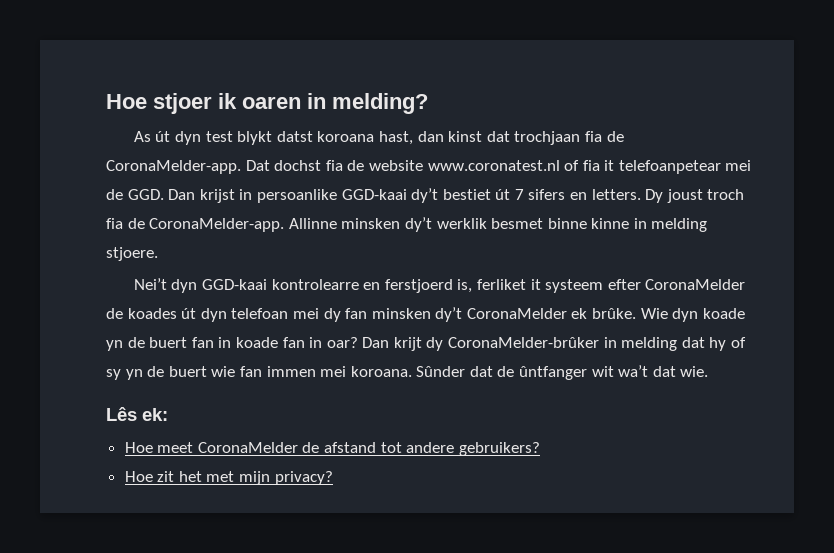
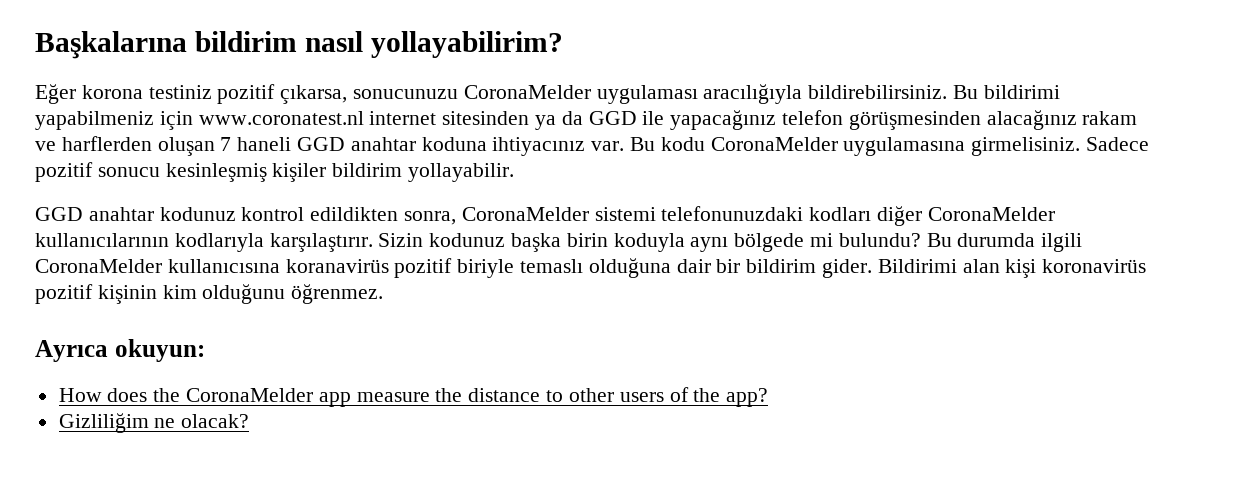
[106,93,428,114] [133,131,624,145] [106,160,752,174] [106,188,745,203] [106,217,708,232] [106,247,158,261] [133,278,746,293] [106,307,745,322] [106,337,747,351] [106,365,709,380] [106,407,168,421] [124,442,540,456] [124,471,333,485] Hoe stjoer ik oaren in melding? // As út dyn test blykt datst koroana hast, dan kinst dat trochjaan fia de CoronaMelder-app. Dat dochst fia de website www.coronatest.nl of fia it telefoanpetear mei de GGD. Dan krijst in persoanlike GGD-kaai dy’t bestiet út 7 sifers en letters. Dy joust troch fia de CoronaMelder-app. Allinne minsken dy’t werklik besmet binne kinne in melding stjoere. // Nei’t dyn GGD-kaai kontrolearre en ferstjoerd is, ferliket it systeem efter CoronaMelder de koades út dyn telefoan mei dy fan minsken dy’t CoronaMelder ek brûke. Wie dyn koade yn de buert fan in koade fan in oar? Dan krijt dy CoronaMelder-brûker in melding dat hy of sy yn de buert wie fan immen mei koroana. Sûnder dat de ûntfanger wit wa’t dat wie. // Lês ek: // Hoe meet CoronaMelder de afstand tot andere gebruikers? // Hoe zit het met mijn privacy? -> [35,31,563,59] [35,84,1060,104] [35,110,1138,130] [35,136,1150,156] [35,162,515,182] [35,206,1055,226] [35,233,1083,252] [35,258,1147,278] [35,284,384,304] [35,339,205,362] [58,387,769,407] [58,413,250,433] Başkalarına bildirim nasıl yollayabilirim? // Eğer korona testiniz pozitif çıkarsa, sonucunuzu CoronaMelder uygulaması aracılığıyla bildirebilirsiniz. Bu bildirimi yapabilmeniz için www.coronatest.nl internet sitesinden ya da GGD ile yapacağınız telefon görüşmesinden alacağınız rakam ve harflerden oluşan 7 haneli GGD anahtar koduna ihtiyacınız var. Bu kodu CoronaMelder uygulamasına girmelisiniz. Sadece pozitif sonucu kesinleşmiş kişiler bildirim yollayabilir. // GGD anahtar kodunuz kontrol edildikten sonra, CoronaMelder sistemi telefonunuzdaki kodları diğer CoronaMelder kullanıcılarının kodlarıyla karşılaştırır. Sizin kodunuz başka birin koduyla aynı bölgede mi bulundu? Bu durumda ilgili CoronaMelder kullanıcısına koranavirüs pozitif biriyle temaslı olduğuna dair bir bildirim gider. Bildirimi alan kişi koronavirüs pozitif kişinin kim olduğunu öğrenmez. // Ayrıca okuyun: // How does the CoronaMelder app measure the distance to other users of the app? // Gizliliğim ne olacak?

